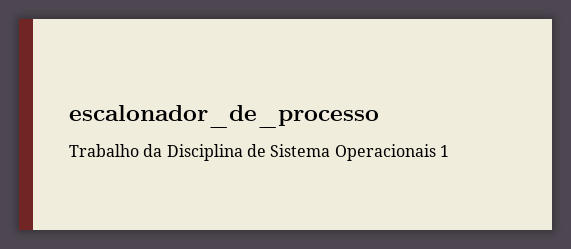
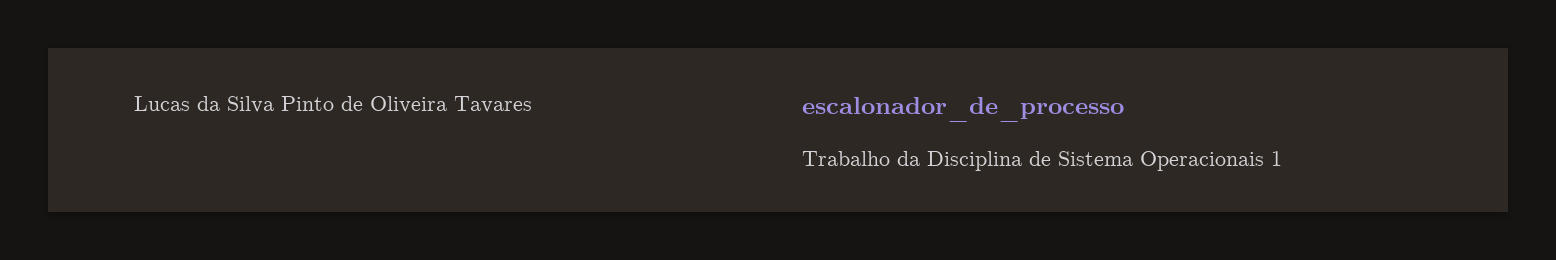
(69, 116) none -> [134,96,532,113] Lucas da Silva Pinto de Oliveira Tavares //

